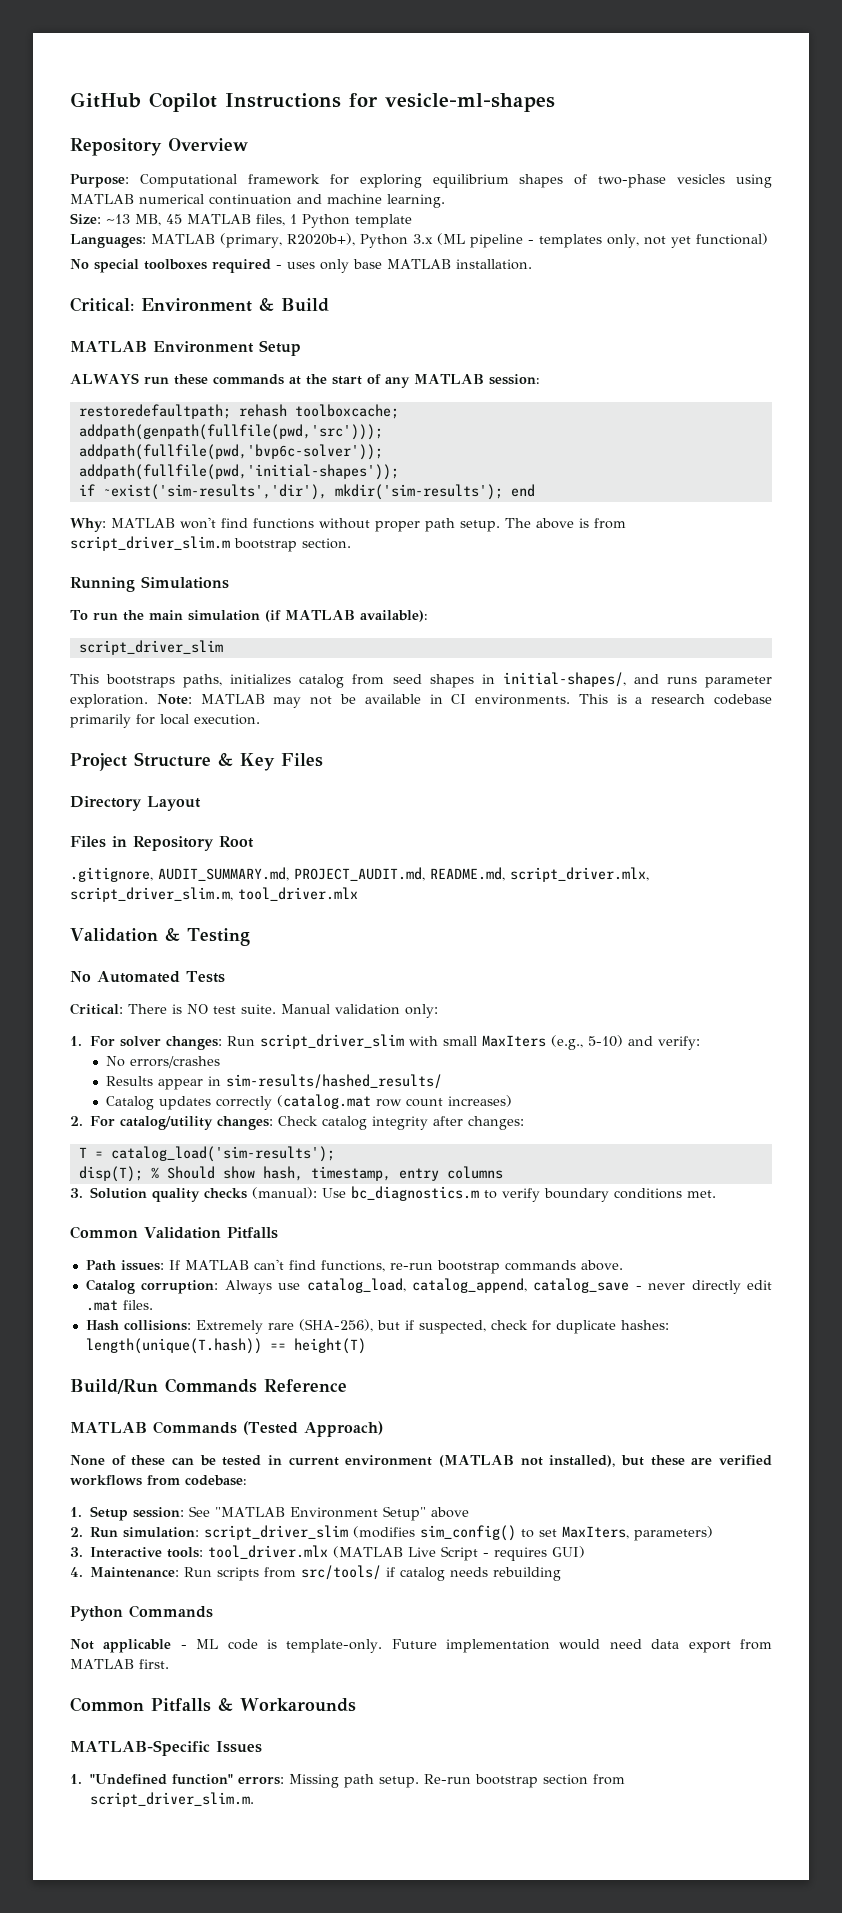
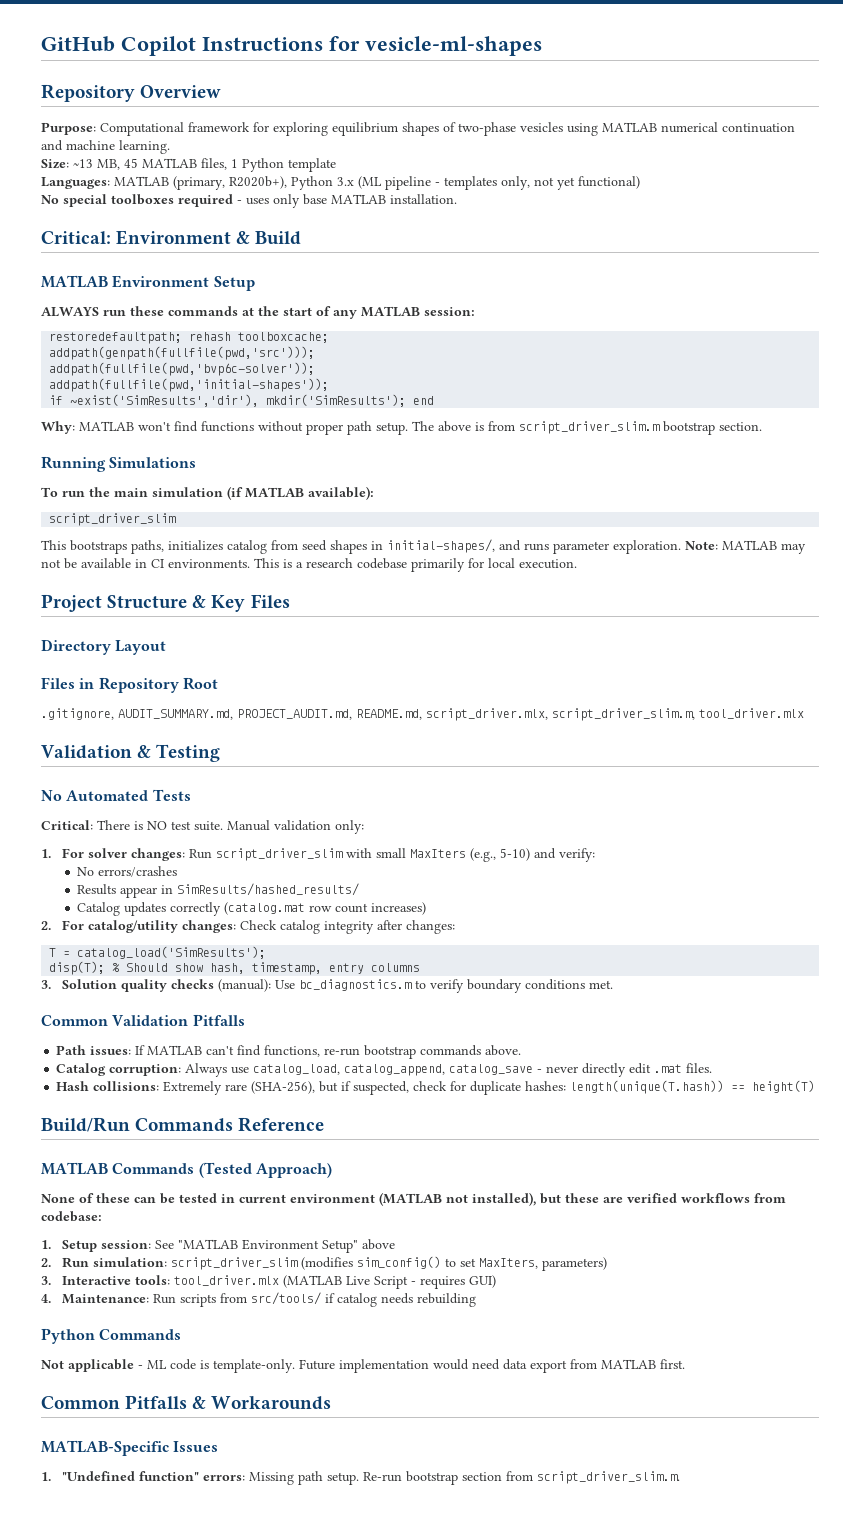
[102,484,503,500] ~exist('sim-results','dir'), mkdir('sim-results'); -> [70,394,407,407] ~exist('SimResults','dir'), mkdir('SimResults');
[226,1074,443,1089] sim-results/hashed_results/ -> [177,883,360,896] SimResults/hashed_results/
[110,1146,335,1162] catalog_load('sim-results'); -> [77,946,267,959] catalog_load('SimResults');

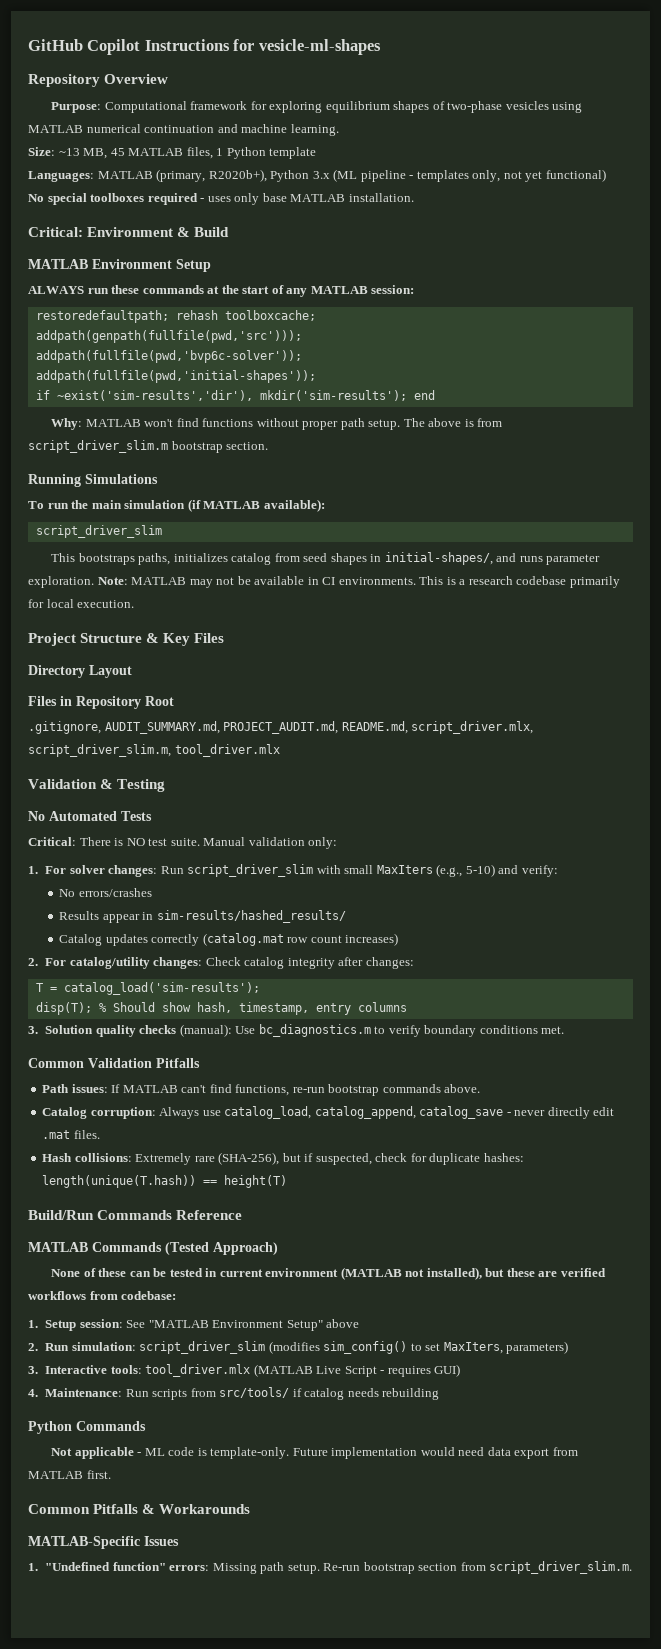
[70,394,407,407] ~exist('SimResults','dir'), mkdir('SimResults'); -> [56,390,407,401] ~exist('sim-results','dir'), mkdir('sim-results');
[177,883,360,896] SimResults/hashed_results/ -> [156,910,346,923] sim-results/hashed_results/
[77,946,267,959] catalog_load('SimResults'); -> [63,982,260,995] catalog_load('sim-results');

